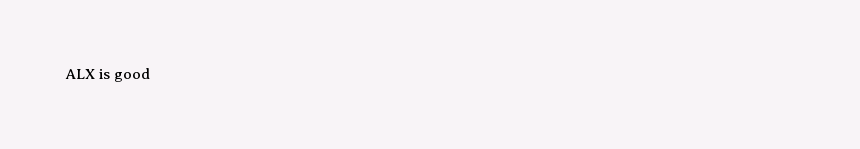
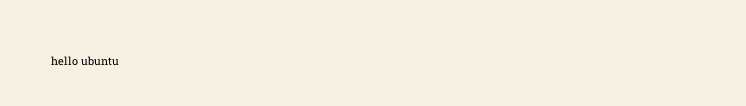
[65,68,151,82] ALX is good -> [51,56,119,66] hello ubuntu

